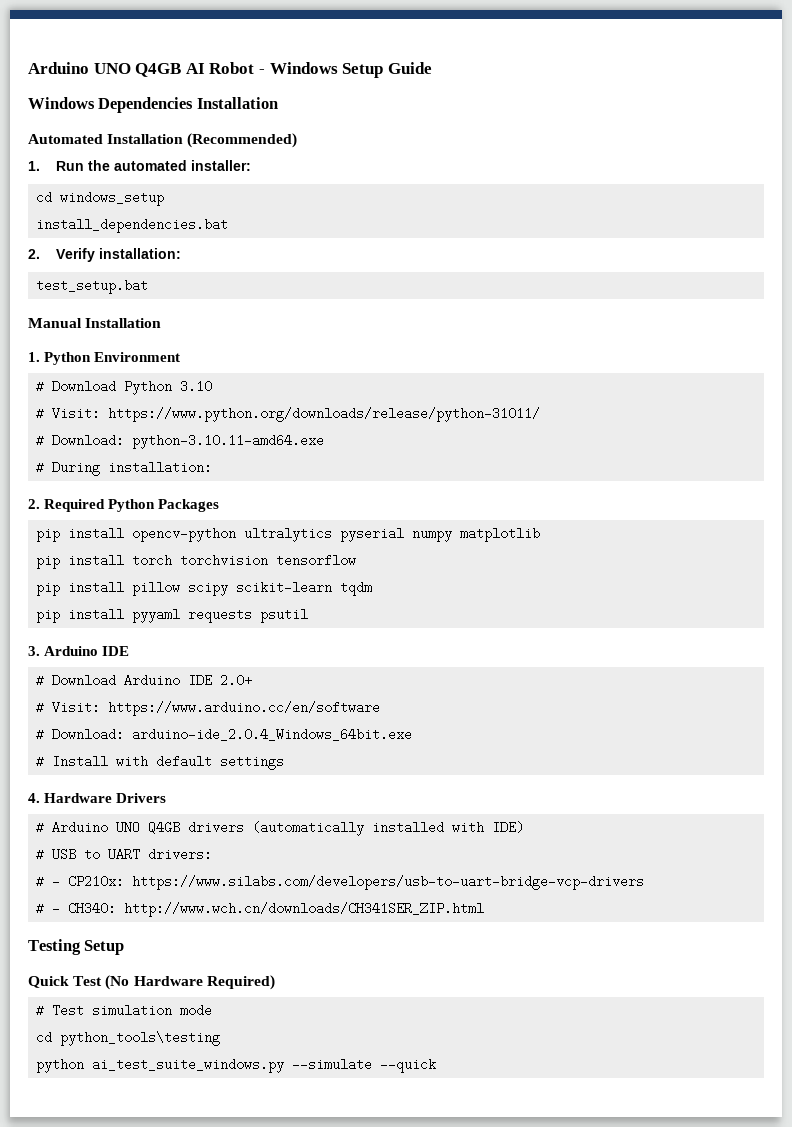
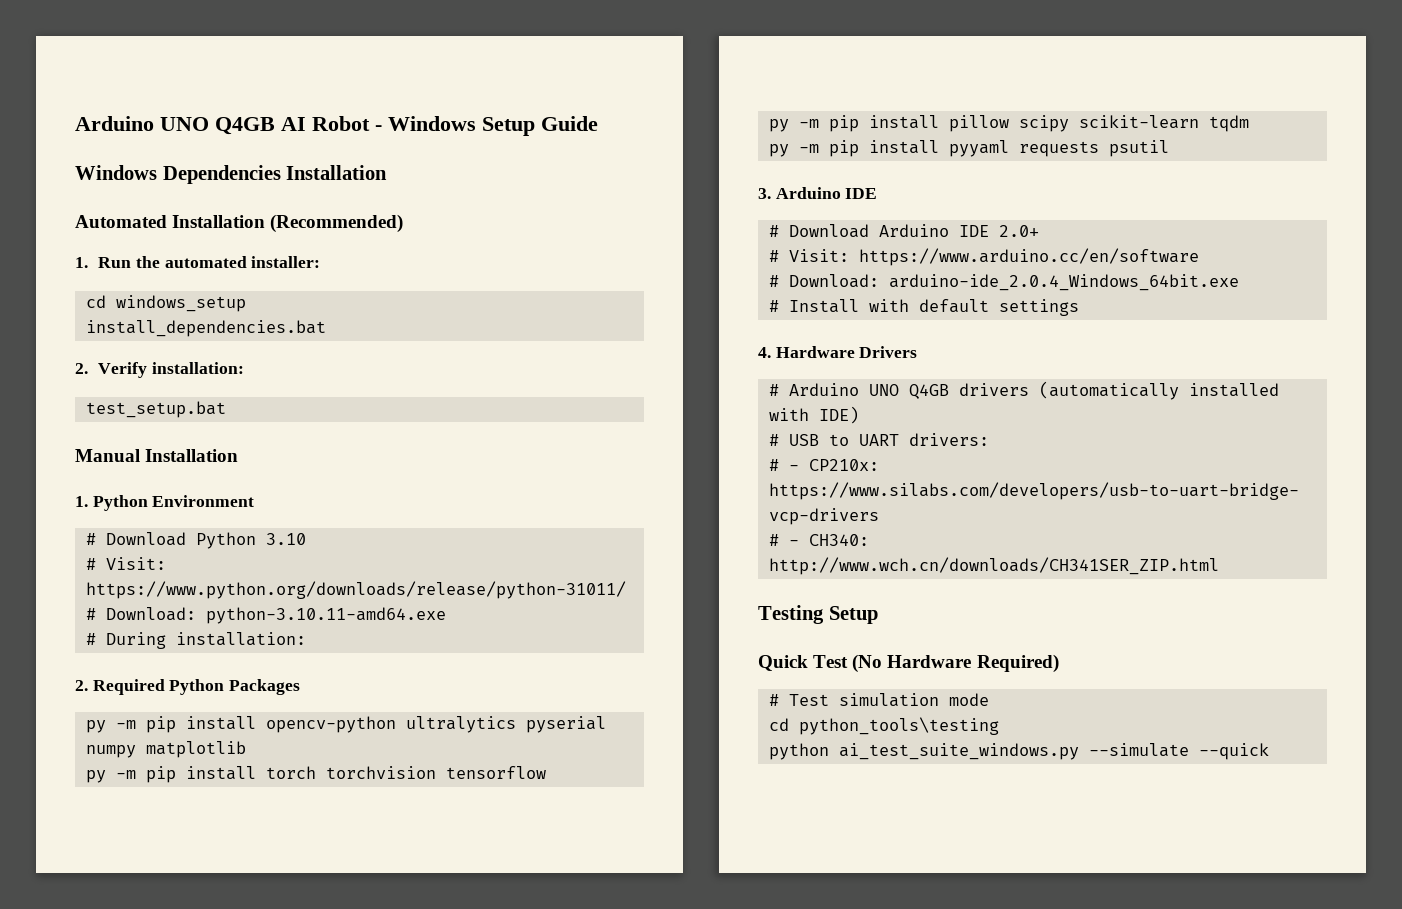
(220, 505) none -> [85,720,136,733] py -m
(541, 534) none -> [85,770,136,783] py -m
(357, 560) none -> [768,119,819,132] py -m
(373, 588) none -> [768,144,819,157] py -m

